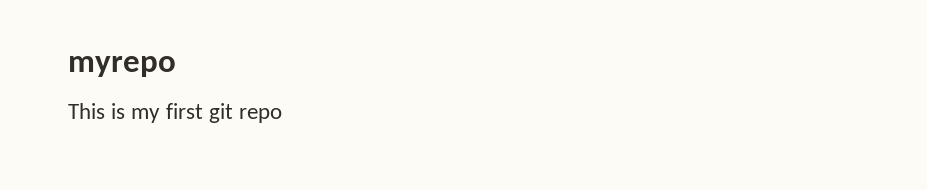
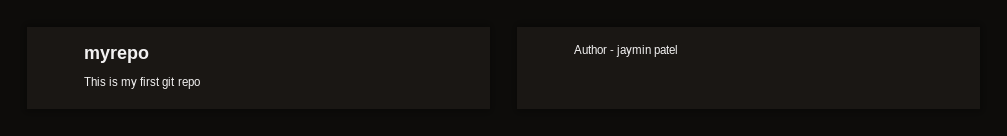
(283, 115) none -> [574,45,679,57] // Author - jaymin patel

